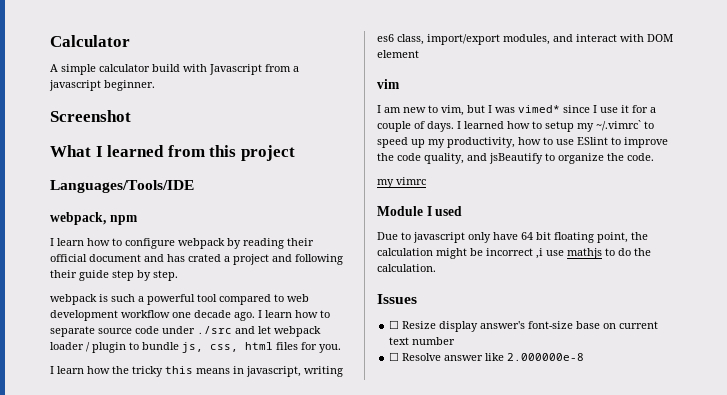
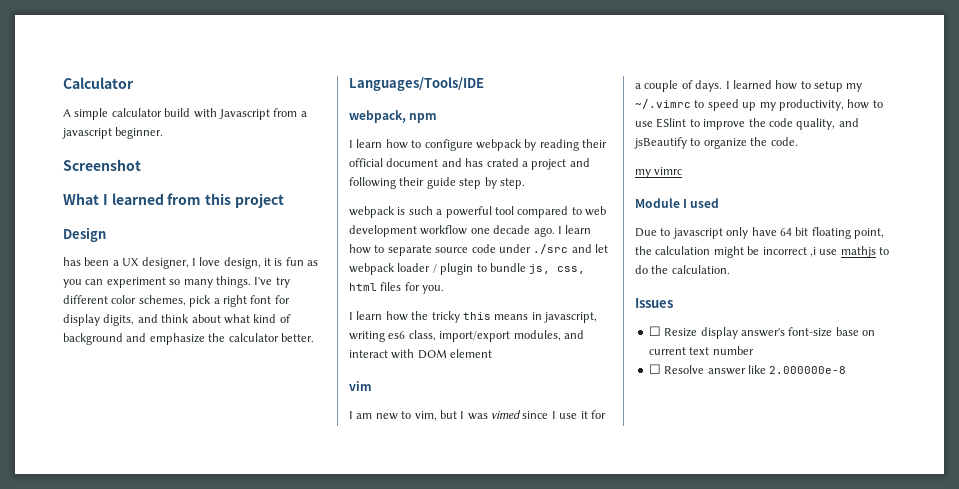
(295, 153) none -> [63,227,106,242] [63,257,319,269] [63,276,290,288] [63,295,290,307] [63,314,291,326] [63,333,314,345] // Design // has been a UX designer, I love design, it is fun as you can experiment so many things. I've try different color schemes, pick a right font for display digits, and think about what kind of background and emphasize the calculator better.
[518,105,560,113] vimed* -> [491,410,521,419] vimed
[596,120,641,131] ~/.vimrc` -> [635,99,691,109] ~/.vimrc

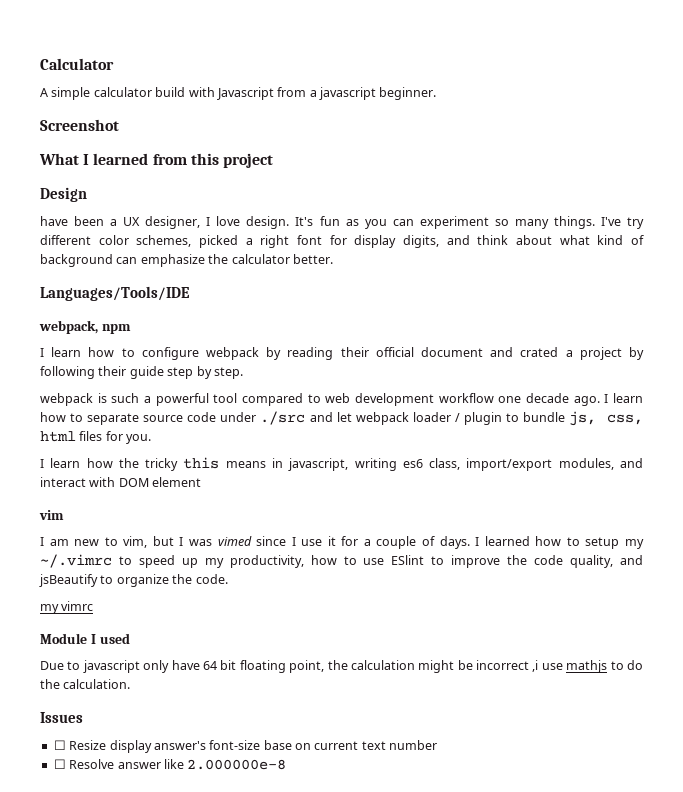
[63,257,81,266] has -> [40,216,68,226] have
[223,257,283,269] design, it is -> [246,216,314,229] design. It's
[189,295,212,307] pick -> [198,235,238,248] picked
[126,333,147,342] and -> [116,257,138,264] can
[465,158,484,167] has -> (514, 352) none
[569,158,590,167] and -> [629,347,644,360] by

